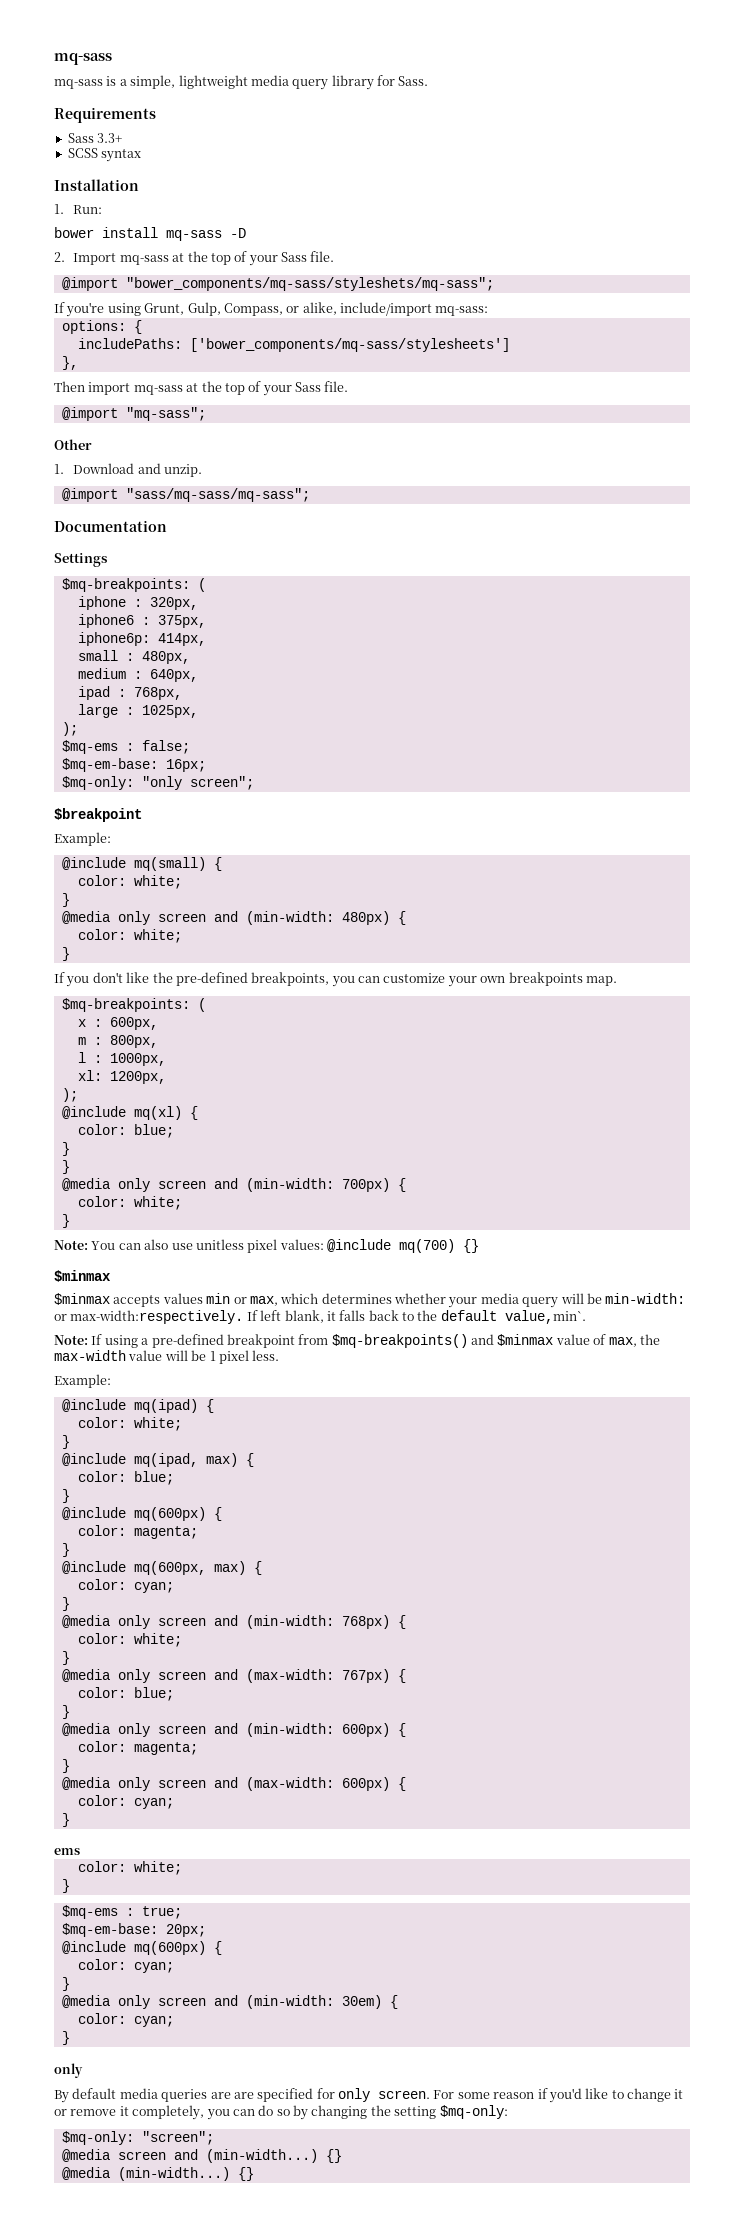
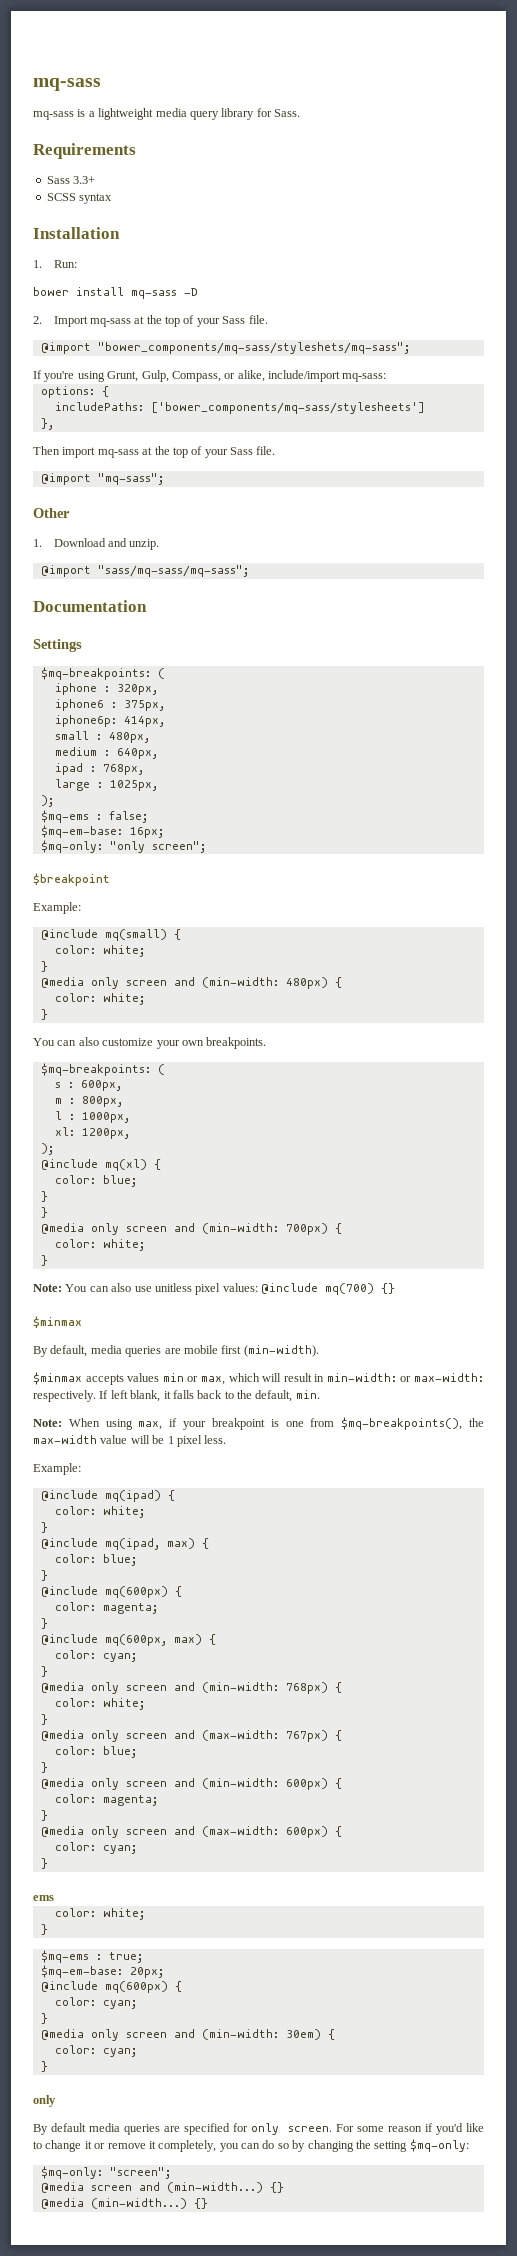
[130,75,176,89] simple, -> (95, 114) none
[54,972,380,987] If you don't like the pre-defined breakpoints, you can -> [33,1037,99,1046] You can also
[508,972,617,986] [61,998,206,1012] [77,1019,86,1027] breakpoints map. // $mq-breakpoints: ( // x -> [206,1037,267,1049] [40,1063,165,1076] [54,1082,61,1088] breakpoints. // $mq-breakpoints: ( // s
(111, 1276) none -> [33,1345,319,1357] // By default, media queries are mobile first (min-width).
[321,1293,686,1308] [54,1310,244,1324] determines whether your media query will be min-width: or max-width:respectively. -> [262,1373,484,1382] [33,1390,96,1402] will result in min-width: or max-width: respectively.
[440,1310,586,1324] [54,1334,637,1348] default value,min`. // Note: If using a pre-defined breakpoint from $mq-breakpoints() and $minmax value of max, -> [255,1390,320,1402] [33,1417,463,1430] default, min. // Note: When using max, if your breakpoint is one from $mq-breakpoints(),
[233,2092,254,2099] are -> (181, 2129) none

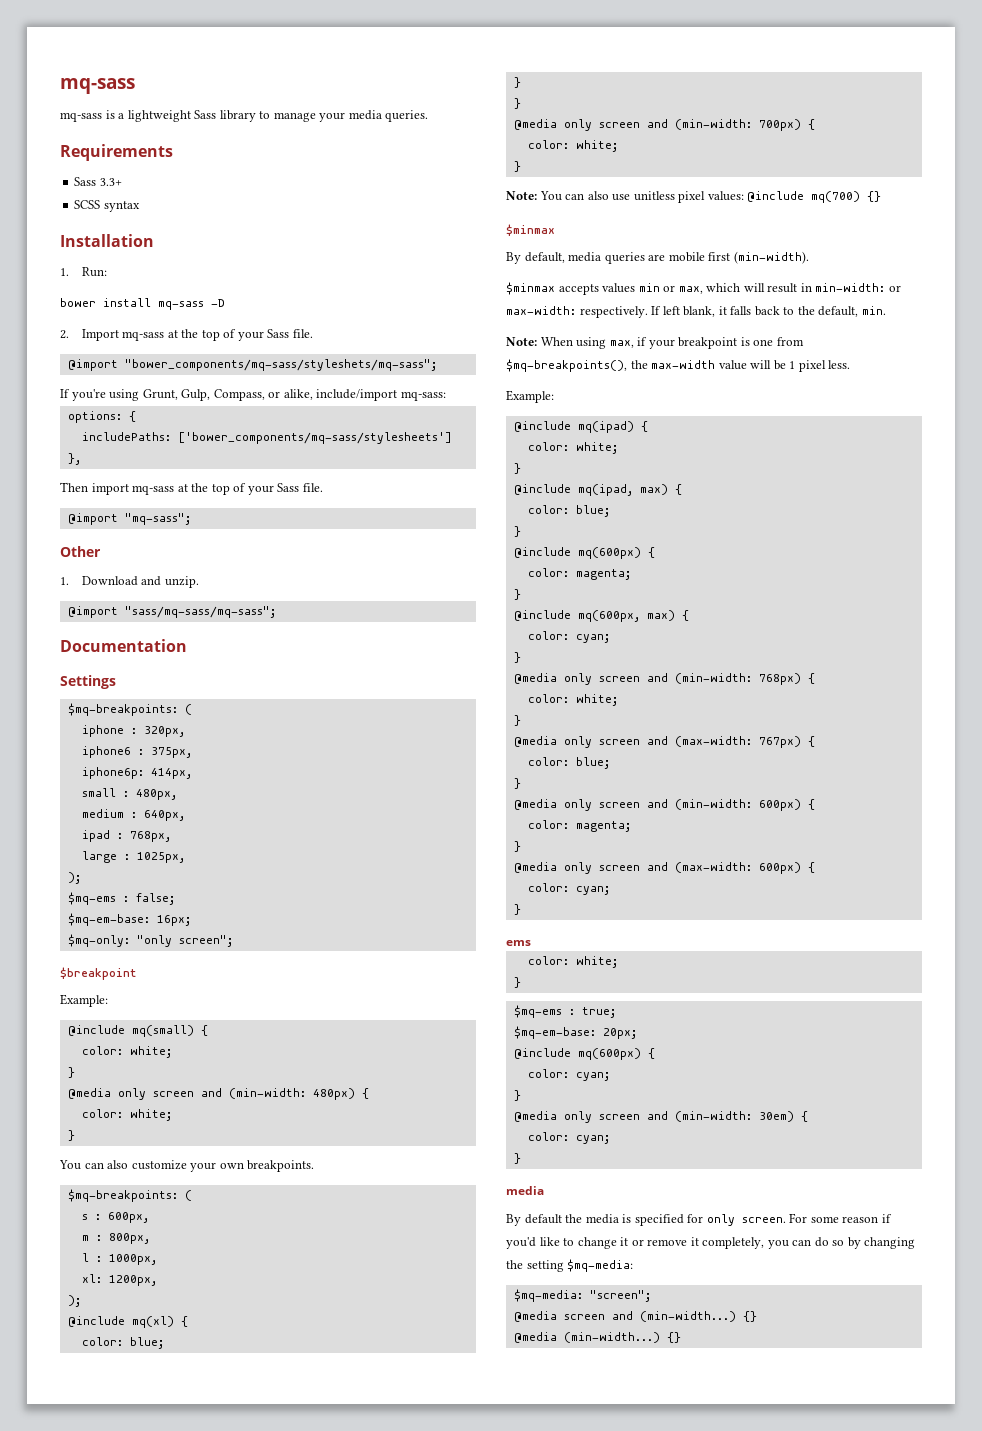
[155,108,300,120] media query library for Sass. -> [194,110,429,122] Sass library to manage your media queries.
[33,2095,56,2107] only -> [506,1186,544,1195] media
[89,2123,181,2135] media queries are -> [565,1214,632,1224] the media is
[409,2139,469,2152] [40,2166,103,2179] $mq-only: // $mq-only: -> [567,1259,634,1272] [513,1289,583,1302] $mq-media: // $mq-media:

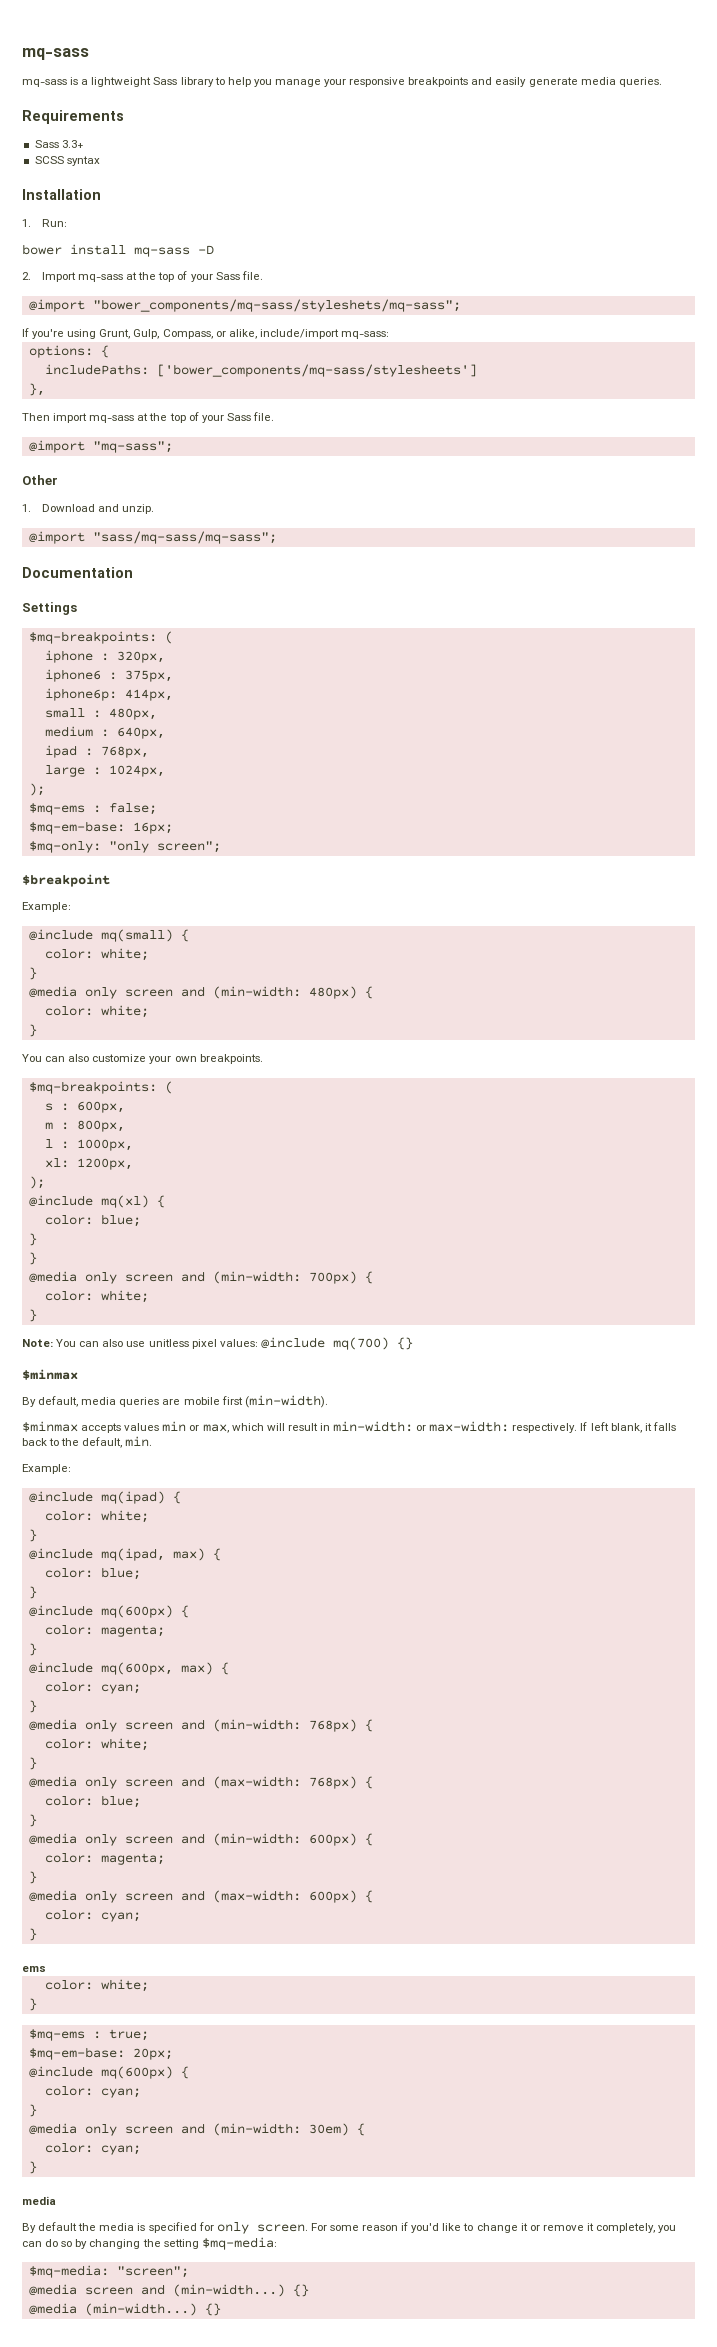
[273,112,346,122] manage your -> [227,77,578,87] help you manage your responsive breakpoints and easily generate
[136,852,185,863] 1025px, -> [108,765,165,777] 1024px,
[506,337,804,349] [506,359,851,372] // Note: When using max, if your breakpoint is one from $mq-breakpoints(), the max-width value will be 1 pixel less. -> (153, 1441) none
[758,736,801,748] 767px) -> [308,1776,357,1789] 768px)

